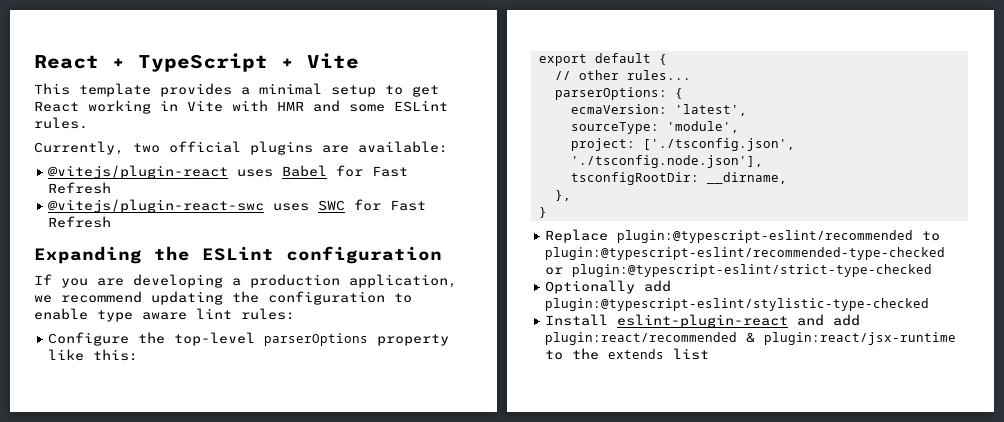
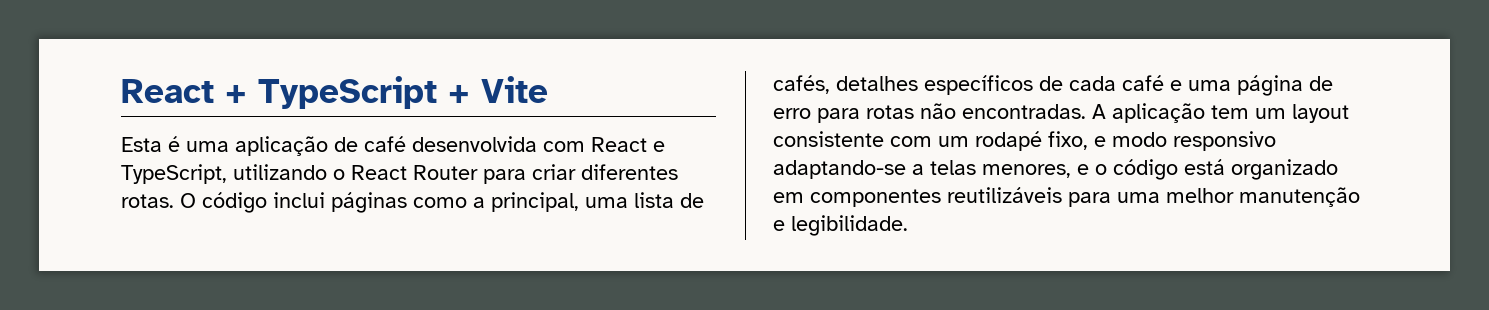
[34,83,439,97] [34,100,448,114] [34,117,88,129] [34,141,448,155] [48,165,409,179] [48,182,112,194] [48,199,427,213] [48,216,112,228] [34,246,442,264] [34,274,457,288] [34,291,412,305] [34,308,295,322] [48,332,450,346] [48,349,139,361] [538,53,667,66] [554,70,691,80] [554,87,683,100] [570,104,747,116] [570,121,739,134] [570,138,795,151] [570,155,763,168] [570,172,787,185] [554,190,571,201] [538,207,547,218] [545,229,941,243] [545,247,946,260] [545,264,933,277] [545,280,672,294] [545,298,930,311] [545,314,861,328] [545,332,957,345] [545,348,710,360] This template provides a minimal setup to get React working in Vite with HMR and some ESLint rules. // Currently, two official plugins are available: // @vitejs/plugin-react uses Babel for Fast Refresh // @vitejs/plugin-react-swc uses SWC for Fast Refresh // Expanding the ESLint configuration // If you are developing a production application, we recommend updating the configuration to enable type aware lint rules: // Configure the top-level parserOptions property like this: // export default { // // other rules... // parserOptions: { // ecmaVersion: 'latest', // sourceType: 'module', // project: ['./tsconfig.json', './tsconfig.node.json'], // tsconfigRootDir: __dirname, // }, // } // Replace plugin:@typescript-eslint/recommended to plugin:@typescript-eslint/recommended-type-checked or plugin:@typescript-eslint/strict-type-checked // Optionally add plugin:@typescript-eslint/stylistic-type-checked // Install eslint-plugin-react and add plugin:react/recommended & plugin:react/jsx-runtime to the extends list -> [121,136,665,156] [121,164,678,184] [121,192,704,213] [773,75,1333,96] [773,103,1349,123] [773,131,1276,151] [773,159,1338,180] [773,187,1360,207] [773,215,908,236] Esta é uma aplicação de café desenvolvida com React e TypeScript, utilizando o React Router para criar diferentes rotas. O código inclui páginas como a principal, uma lista de cafés, detalhes específicos de cada café e uma página de erro para rotas não encontradas. A aplicação tem um layout consistente com um rodapé fixo, e modo responsivo adaptando-se a telas menores, e o código está organizado em componentes reutilizáveis para uma melhor manutenção e legibilidade.

